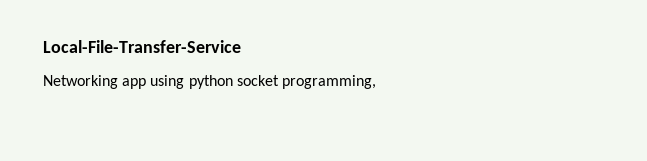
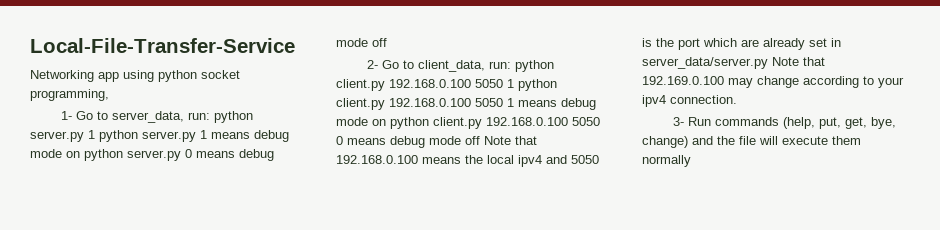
(376, 82) none -> [60,111,253,123] [30,130,289,142] [30,149,274,161] [336,38,387,47] [366,60,554,72] [336,79,557,91] [336,98,596,110] [336,117,600,129] [336,136,537,148] [336,155,599,167] [642,38,841,50] [642,57,825,69] [642,76,904,88] [642,95,737,107] [672,117,896,129] [642,136,861,148] [642,155,691,167] // 1- Go to server_data, run: python server.py 1 python server.py 1 means debug mode on python server.py 0 means debug mode off // 2- Go to client_data, run: python client.py 192.168.0.100 5050 1 python client.py 192.168.0.100 5050 1 means debug mode on python client.py 192.168.0.100 5050 0 means debug mode off Note that 192.168.0.100 means the local ipv4 and 5050 is the port which are already set in server_data/server.py Note that 192.169.0.100 may change according to your ipv4 connection. // 3- Run commands (help, put, get, bye, change) and the file will execute them normally

